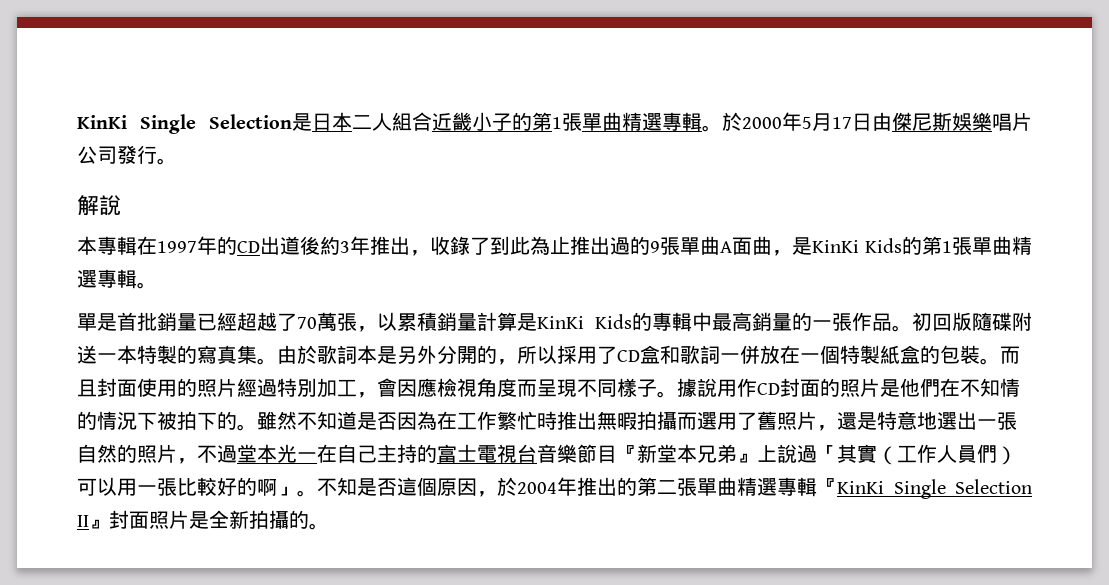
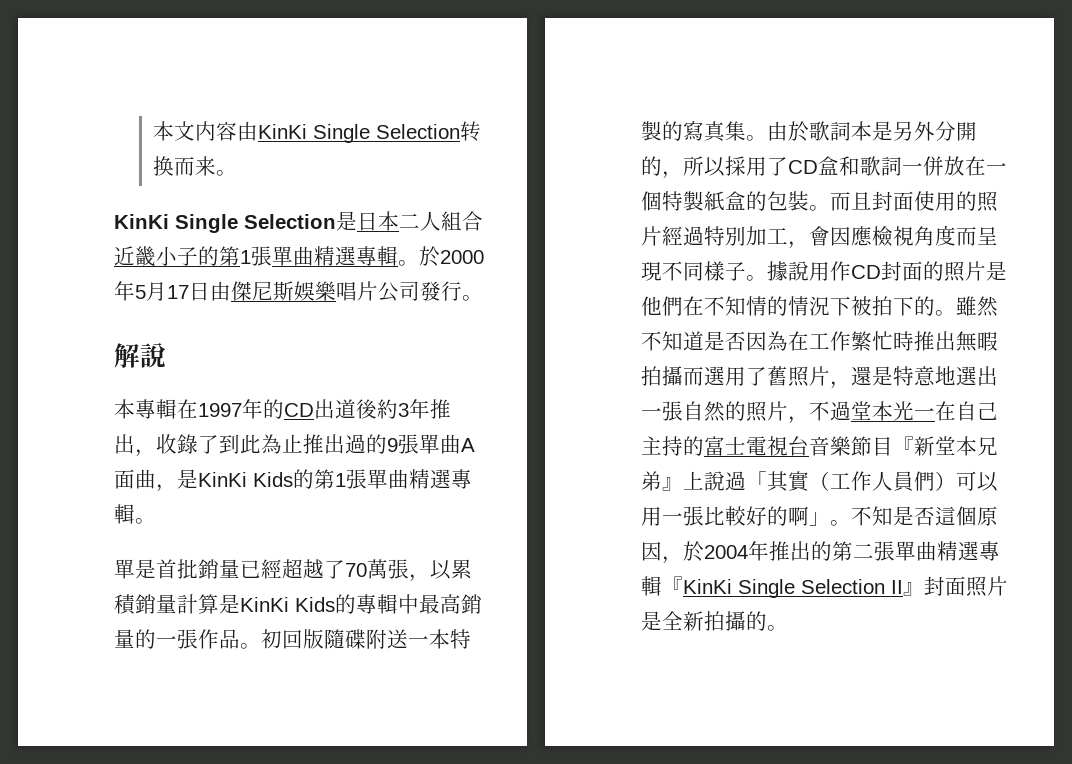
(77, 122) none -> [152,121,481,143] [152,156,237,176] 本文内容由KinKi Single Selection转换而来。 //

